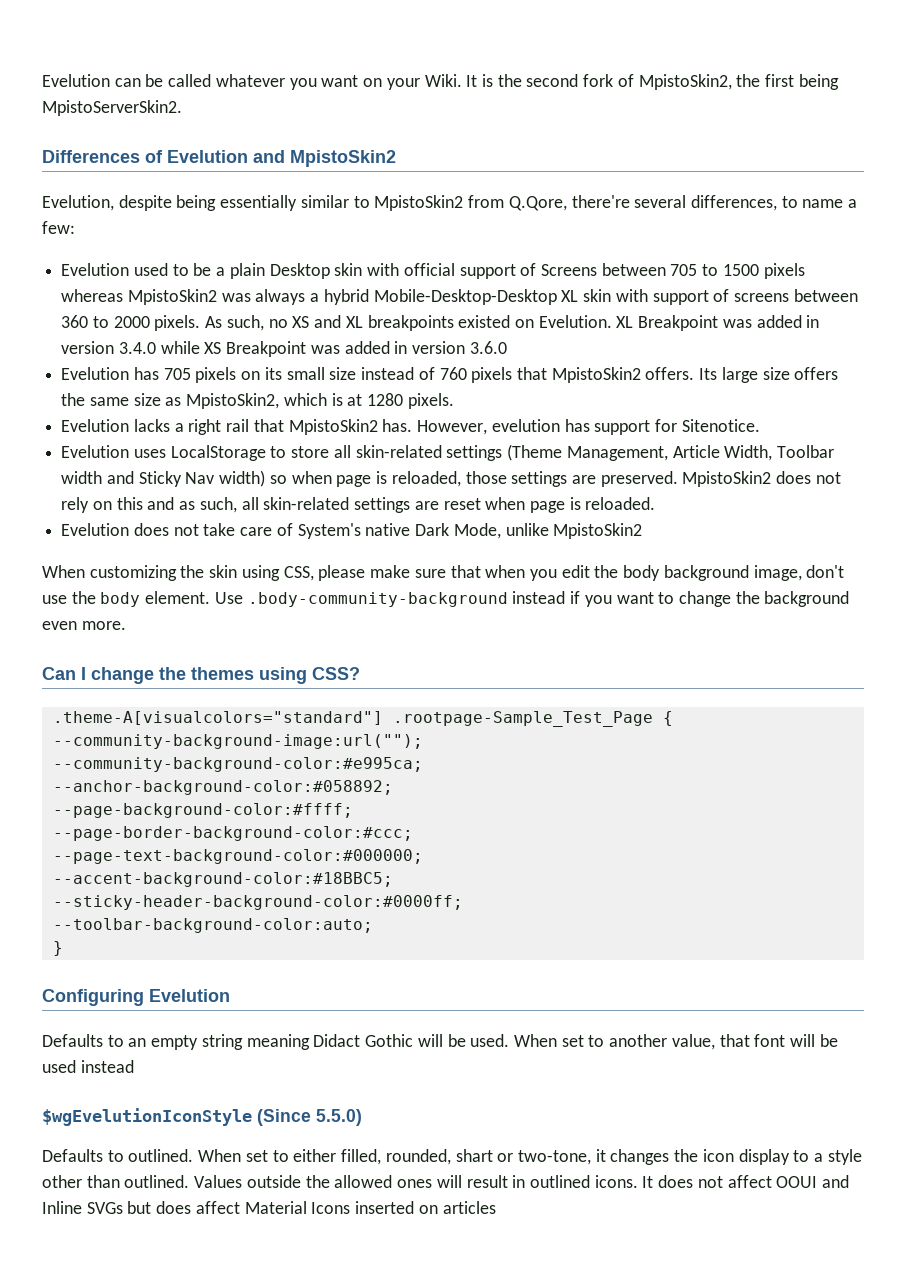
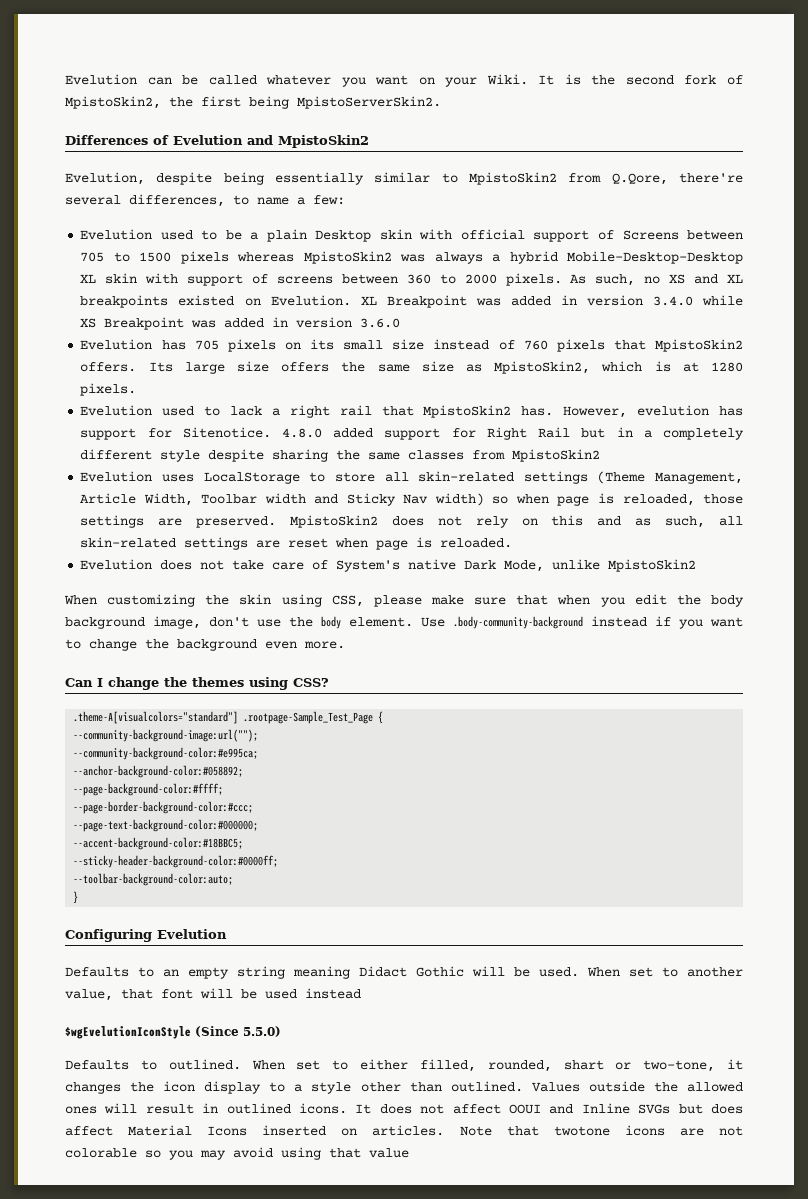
[133,419,170,432] lacks -> [162,406,263,416] used to lack
(760, 425) none -> [282,427,745,440] [80,449,601,462] 4.8.0 added support for Right Rail but in a completely different style despite sharing the same classes from MpistoSkin2
[442,1201,496,1214] articles -> [372,1125,743,1136] [65,1147,409,1160] articles. Note that twotone icons are not colorable so you may avoid using that value

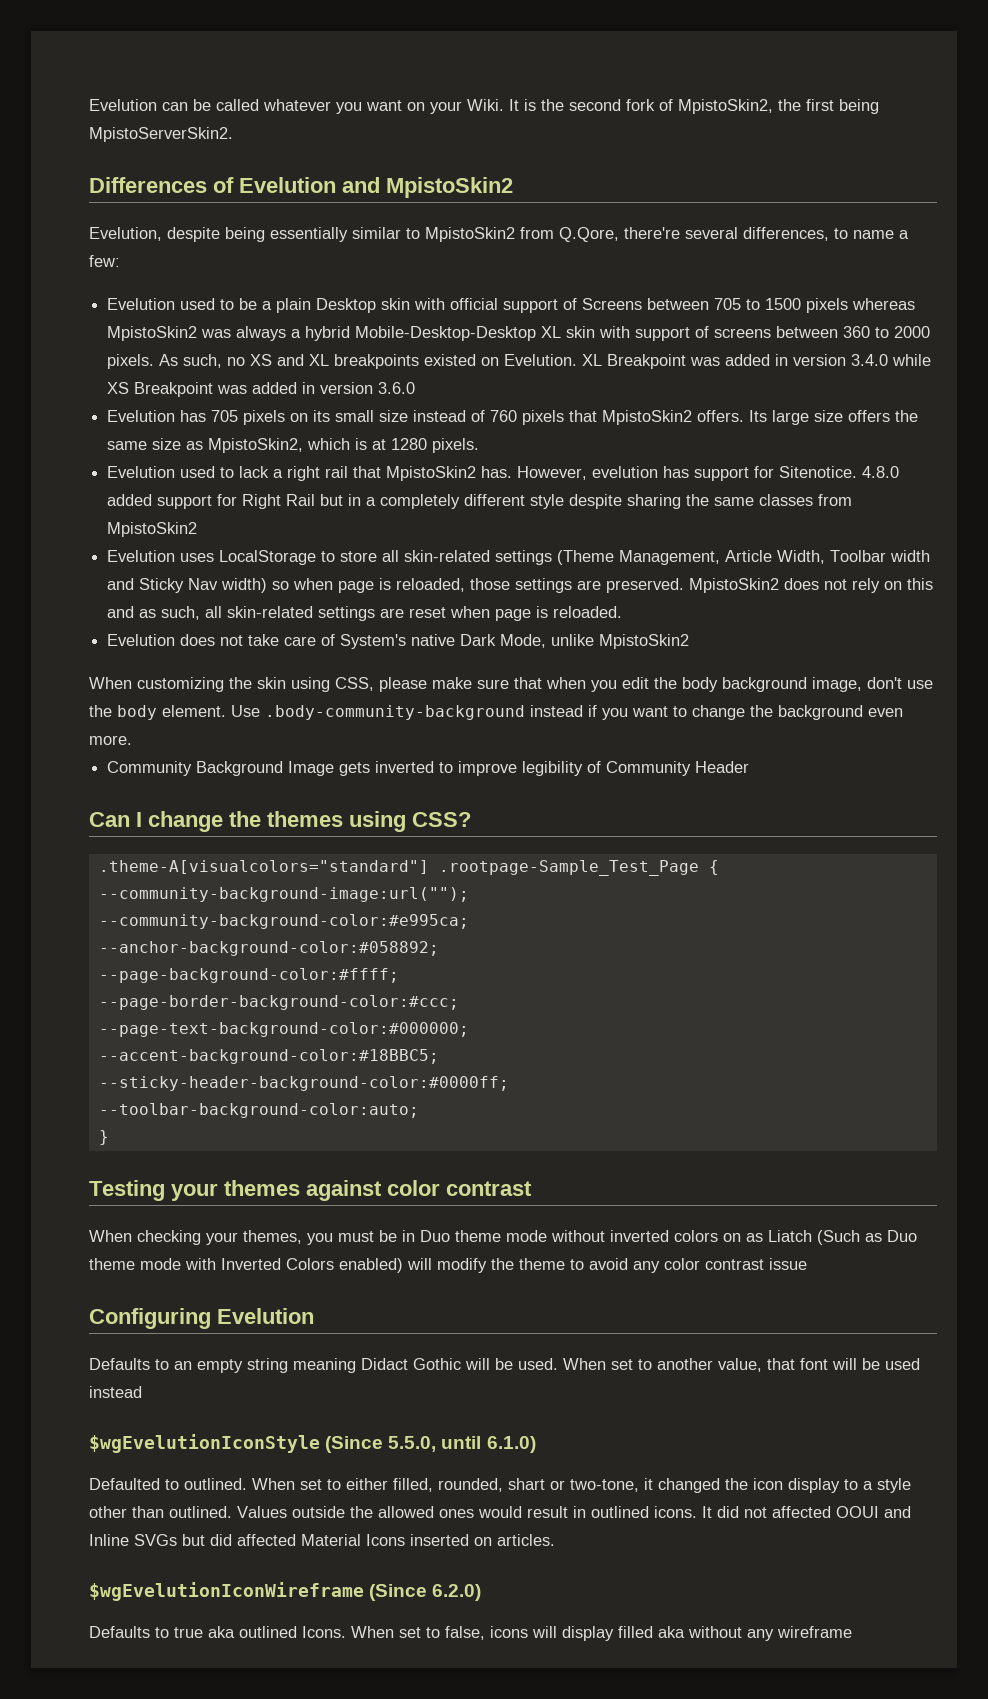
(345, 645) none -> [107,761,750,776] // Community Background Image gets inverted to improve legibility of Community Header
(79, 897) none -> [89,1180,532,1201] [89,1230,917,1245] [89,1258,807,1273] // Testing your themes against color contrast // When checking your themes, you must be in Duo theme mode without inverted colors on as Liatch (Such as Duo theme mode with Inverted Colors enabled) will modify the theme to avoid any color contrast issue
[243,1026,281,1037] [65,1060,129,1070] 5.5.0) // Defaults -> [388,1436,536,1453] [89,1478,160,1490] 5.5.0, until 6.1.0) // Defaulted
[65,1082,121,1094] changes -> [658,1478,720,1493] changed
[104,1103,138,1114] will -> [478,1506,522,1518] would
[379,1104,501,1114] does not affect -> [717,1506,831,1518] did not affected
[710,1104,743,1114] [65,1126,113,1136] does affect -> [210,1534,296,1546] did affected
[459,1125,743,1136] [65,1147,409,1160] Note that twotone icons are not colorable so you may avoid using that value -> [89,1582,482,1601] [89,1626,852,1641] // $wgEvelutionIconWireframe (Since 6.2.0) // Defaults to true aka outlined Icons. When set to false, icons will display filled aka without any wireframe

